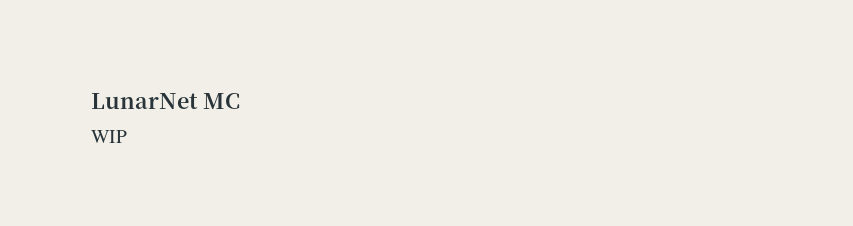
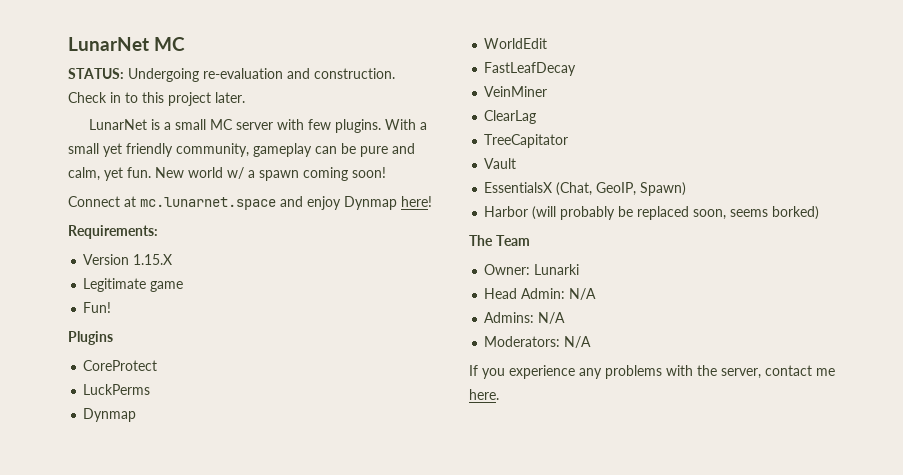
[91,130,127,143] WIP -> [68,68,395,82] [68,92,245,106] [88,119,427,133] [68,143,415,157] [68,167,386,181] [68,196,432,210] [68,225,158,239] [83,254,173,265] [83,278,184,292] [83,302,112,313] [68,331,113,345] [83,360,158,371] [83,384,151,395] [83,408,137,422] [484,38,548,49] [484,62,577,76] [484,86,548,97] [484,110,537,124] [484,134,569,148] [484,158,517,169] [484,182,687,196] [484,206,820,220] [469,235,530,246] [484,264,580,275] [484,288,597,300] [484,312,566,324] [484,336,592,348] [469,365,835,379] [469,389,499,400] STATUS: Undergoing re-evaluation and construction. Check in to this project later. // LunarNet is a small MC server with few plugins. With a small yet friendly community, gameplay can be pure and calm, yet fun. New world w/ a spawn coming soon! // Connect at mc.lunarnet.space and enjoy Dynmap here! // Requirements: // Version 1.15.X // Legitimate game // Fun! // Plugins // CoreProtect // LuckPerms // Dynmap // WorldEdit // FastLeafDecay // VeinMiner // ClearLag // TreeCapitator // Vault // EssentialsX (Chat, GeoIP, Spawn) // Harbor (will probably be replaced soon, seems borked) // The Team // Owner: Lunarki // Head Admin: N/A // Admins: N/A // Moderators: N/A // If you experience any problems with the server, contact me here.

